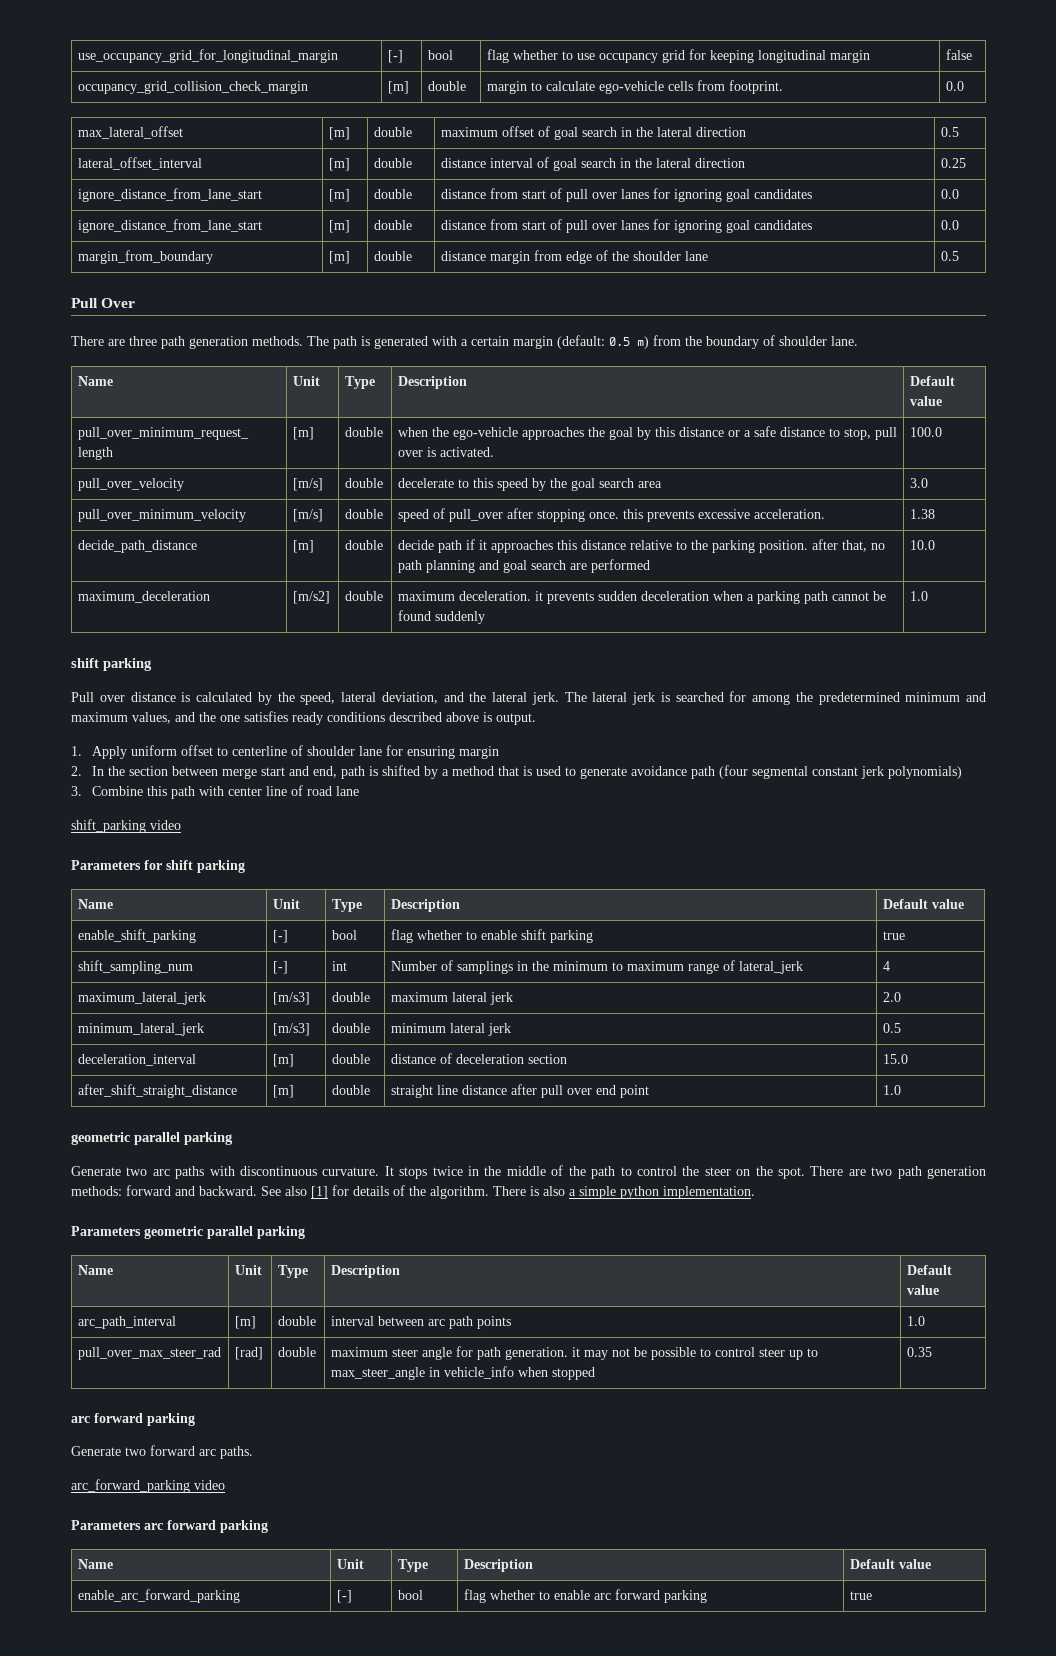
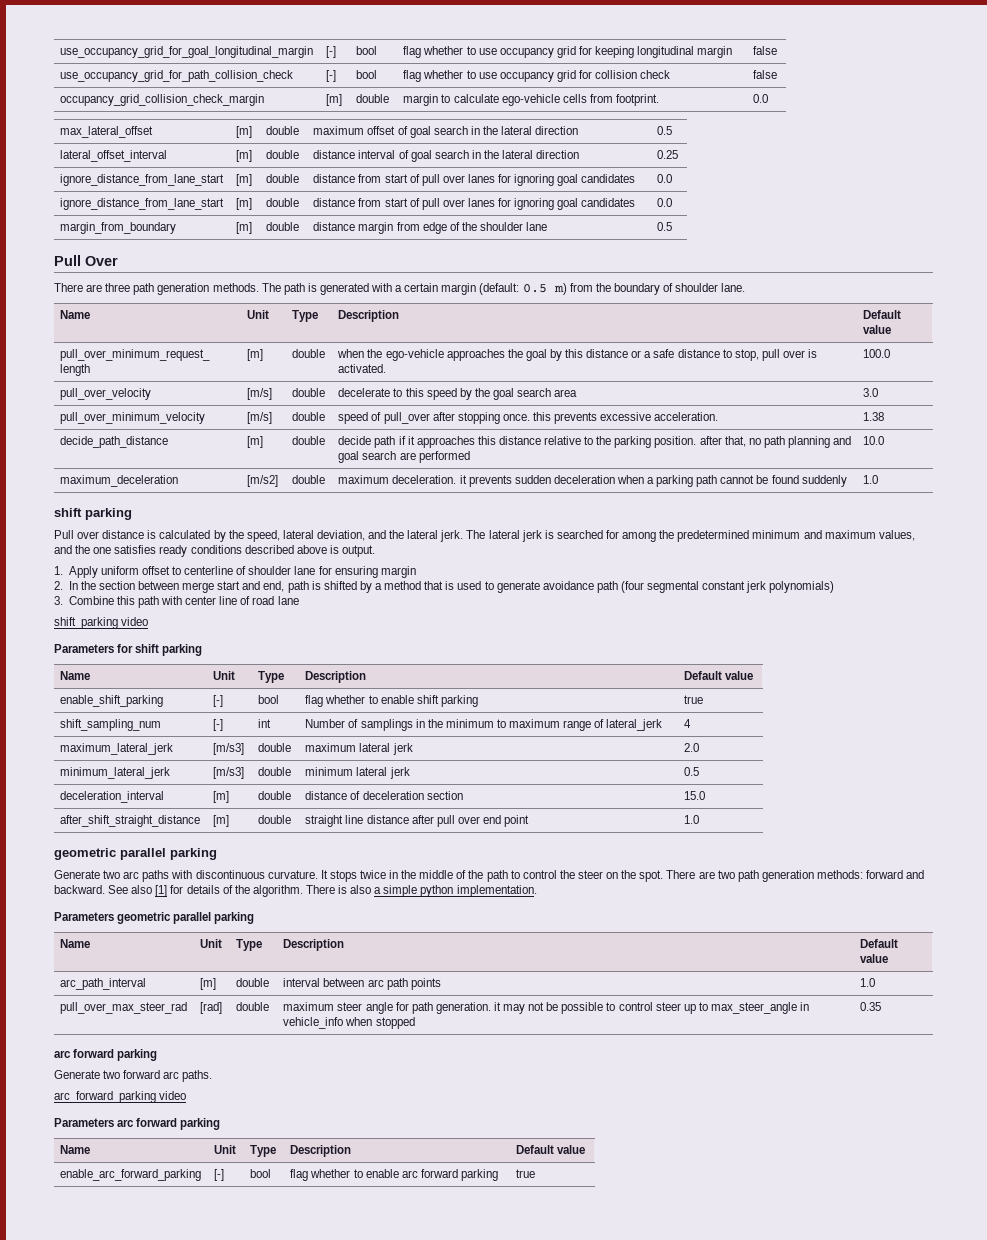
[77,49,338,63] use_occupancy_grid_for_longitudinal_margin -> [60,46,314,58] use_occupancy_grid_for_goal_longitudinal_margin
(972, 54) none -> [60,70,294,82] [326,70,337,82] [356,70,378,79] [403,70,671,82] [753,70,778,79] // use_occupancy_grid_for_path_collision_check | [-] | bool | flag whether to use occupancy grid for collision check | false

